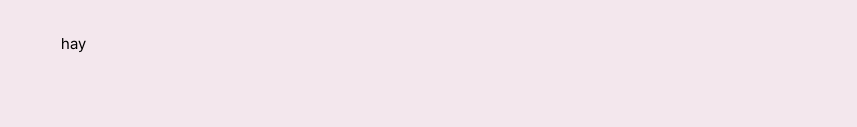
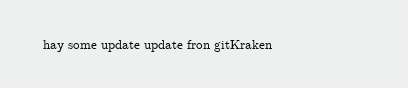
(86, 45) none -> [68,40,272,52] some update update fron gitKraken

